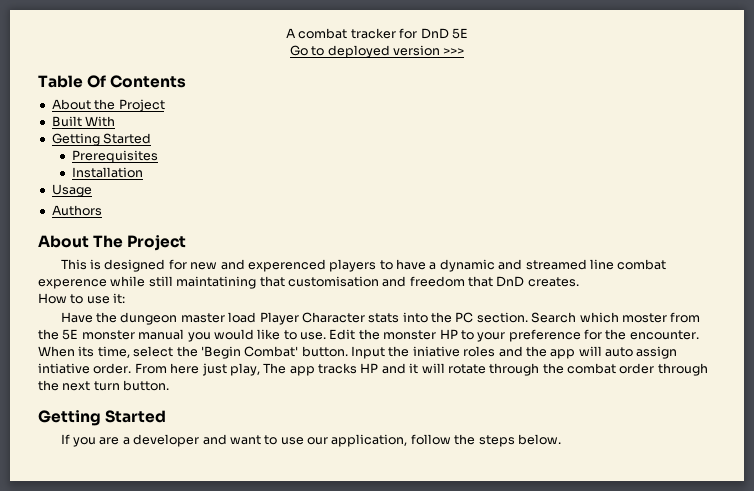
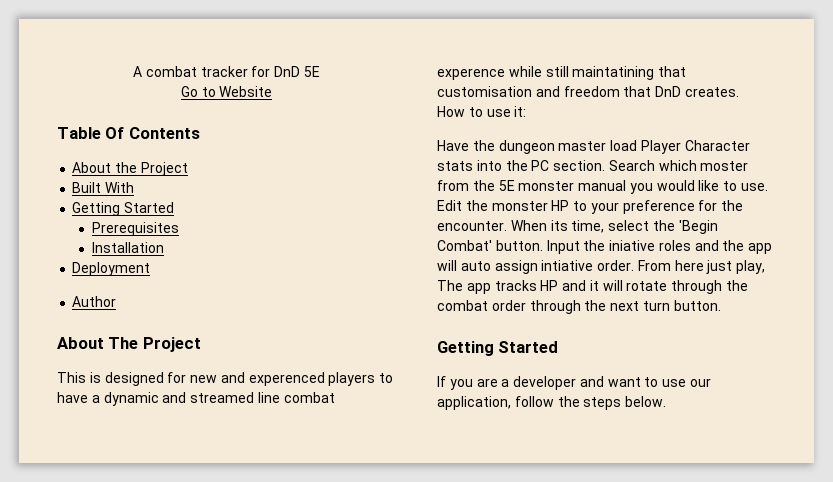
[327,45,465,58] deployed version >>> -> [219,86,273,97] Website
[51,184,92,197] [51,205,102,216] Usage // Authors -> [72,262,151,276] [72,296,117,307] Deployment // Author

